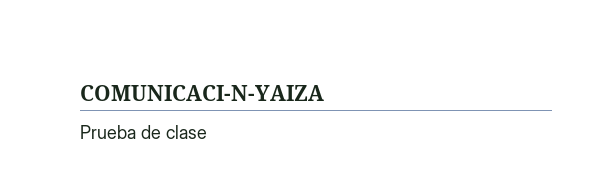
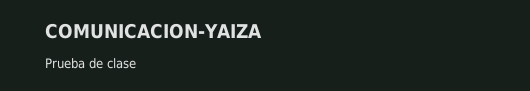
[80,85,324,101] COMUNICACI-N-YAIZA -> [45,23,262,39] COMUNICACION-YAIZA

